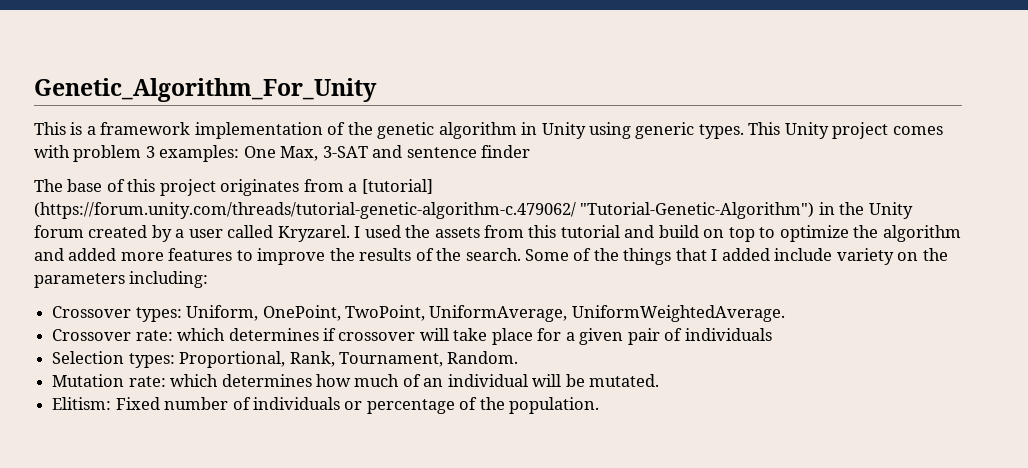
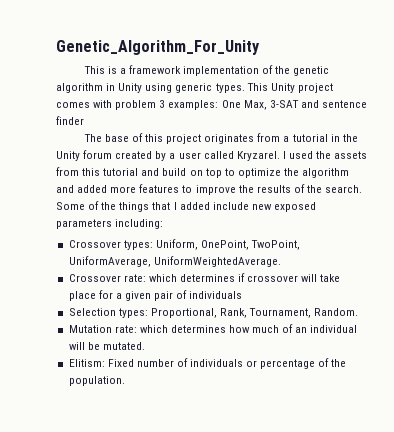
[361,179,433,194] [34,202,815,219] [tutorial] (https://forum.unity.com/threads/tutorial-genetic-algorithm-c.479062/ "Tutorial-Genetic-Algorithm") -> [292,134,328,142] tutorial
[836,248,948,265] variety on the -> [251,202,316,212] new exposed

